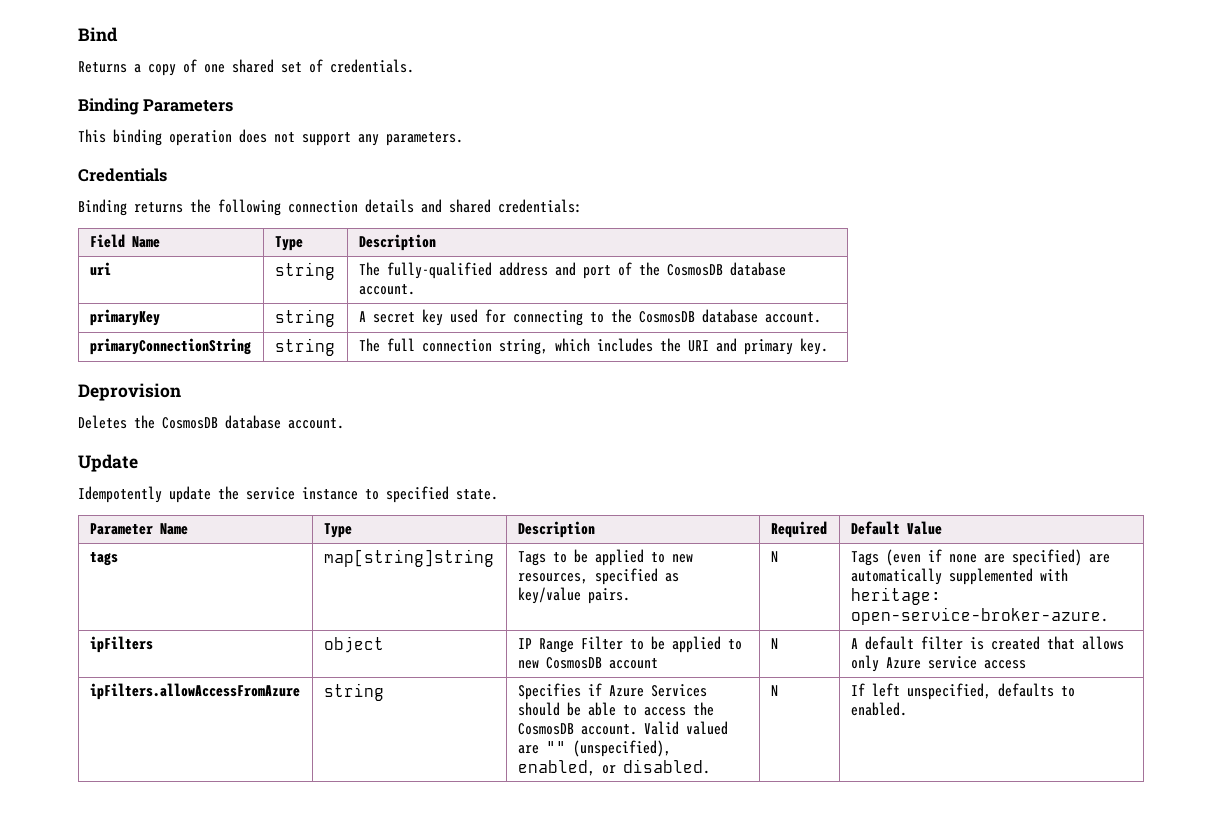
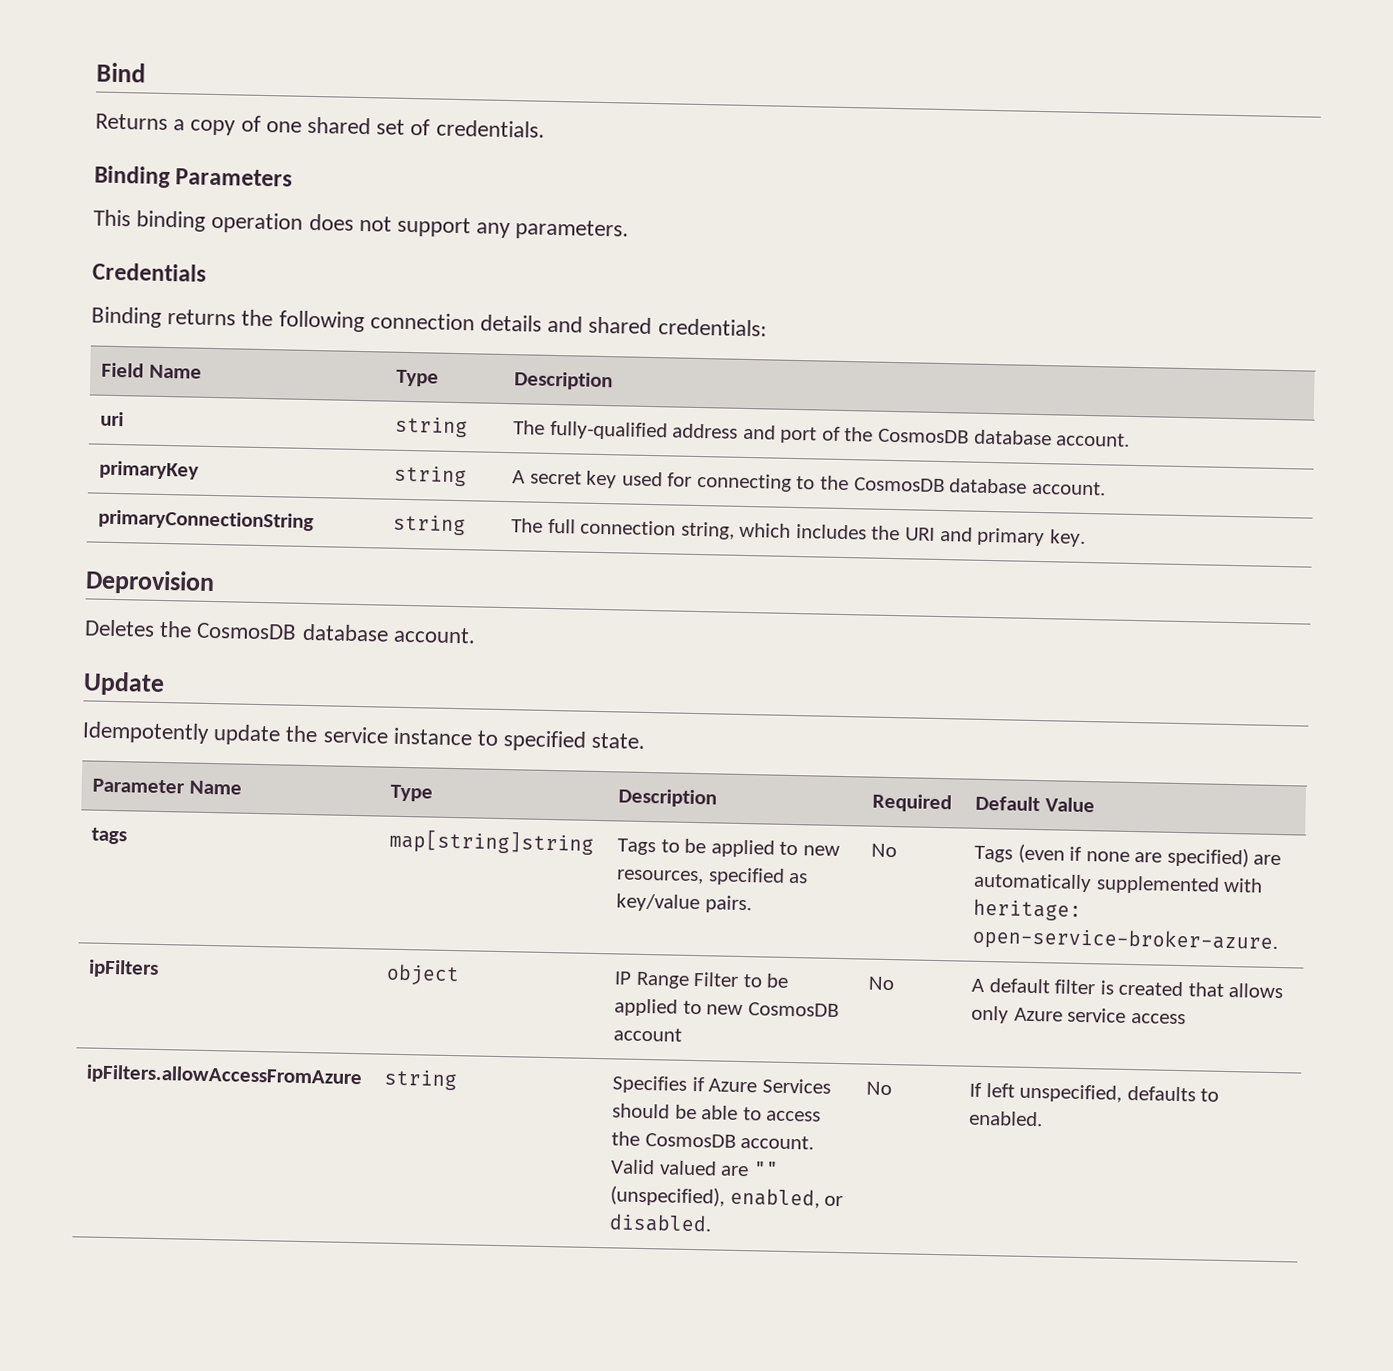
[770,551,778,562] N -> [871,843,898,858] No
[770,638,778,649] N -> [868,976,896,991] No
[770,685,778,696] N -> [866,1081,893,1096] No

